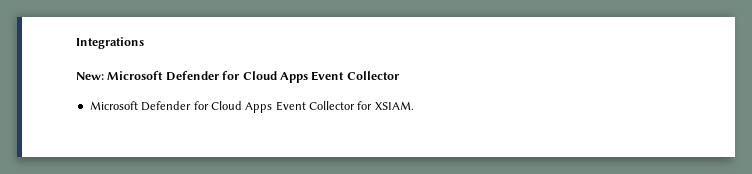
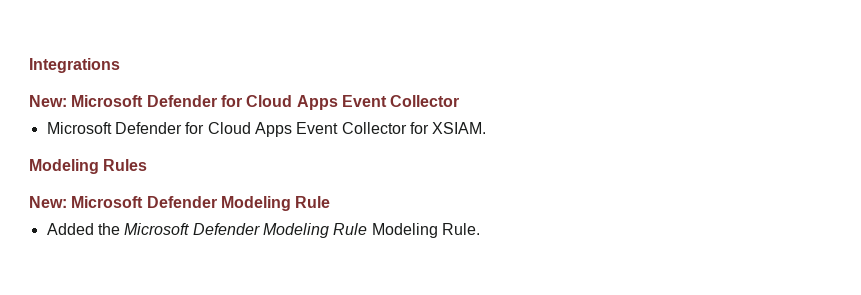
(414, 105) none -> [29,159,148,174] [29,196,331,211] [46,223,480,238] // Modeling Rules // New: Microsoft Defender Modeling Rule // Added the Microsoft Defender Modeling Rule Modeling Rule.

